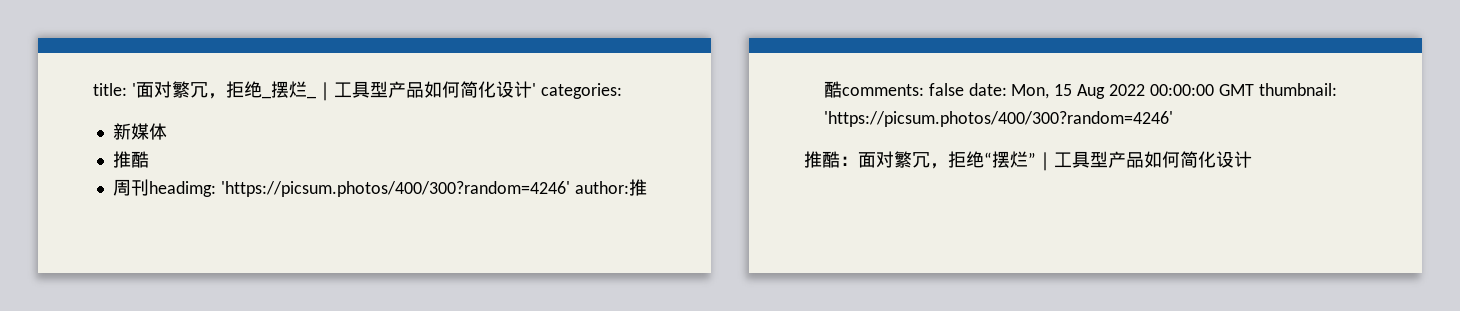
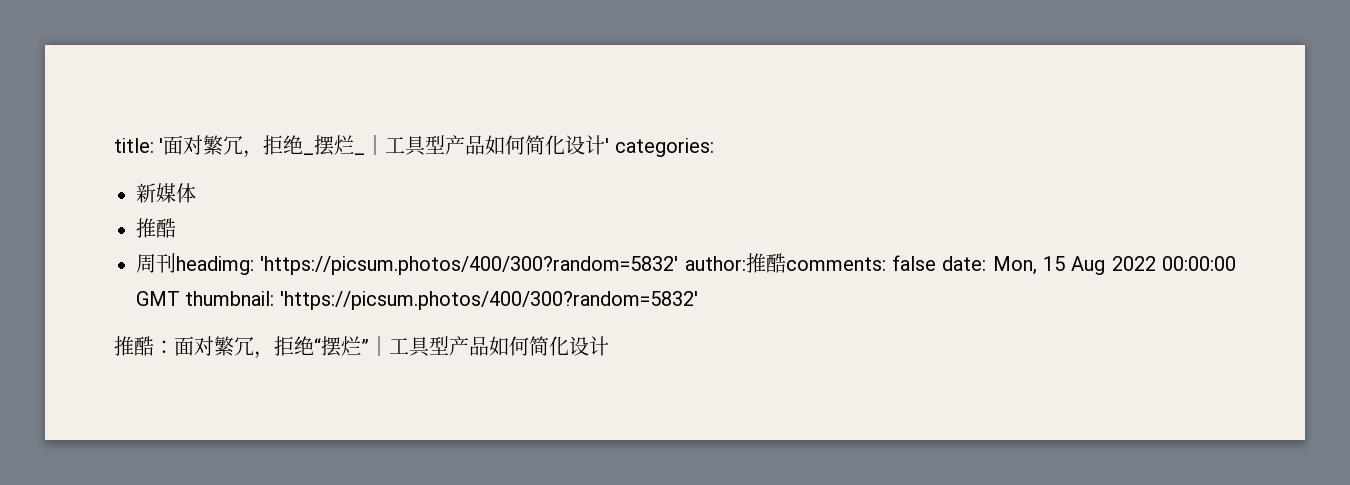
[220,181,570,197] 'https://picsum.photos/400/300?random=4246' -> [260,256,679,275] 'https://picsum.photos/400/300?random=5832'
[823,111,1173,127] 'https://picsum.photos/400/300?random=4246' -> [279,291,698,310] 'https://picsum.photos/400/300?random=5832'

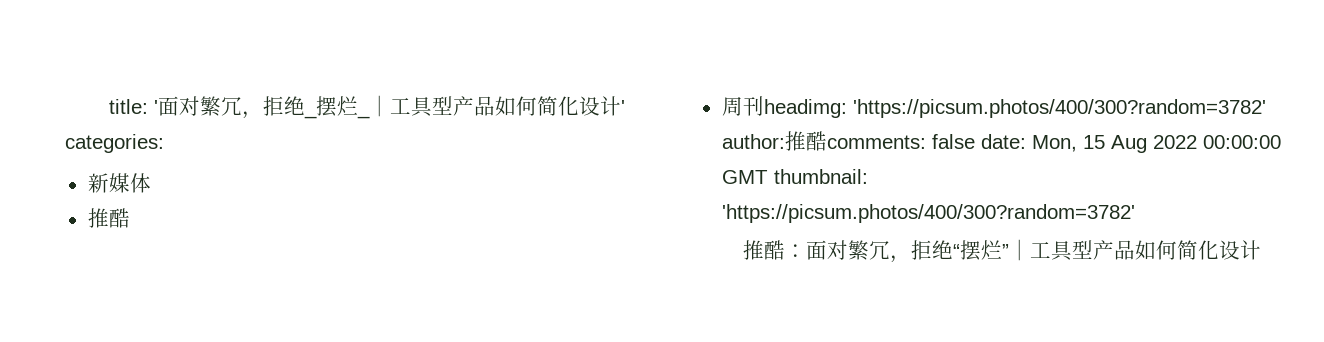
[260,256,679,275] 'https://picsum.photos/400/300?random=5832' -> [852,99,1266,118] 'https://picsum.photos/400/300?random=3782'
[279,291,698,310] 'https://picsum.photos/400/300?random=5832' -> [721,204,1135,223] 'https://picsum.photos/400/300?random=3782'

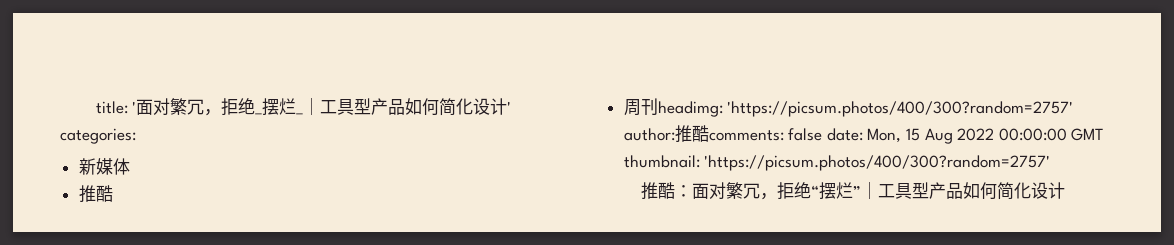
[852,99,1266,118] 'https://picsum.photos/400/300?random=3782' -> [727,101,1074,117] 'https://picsum.photos/400/300?random=2757'
[721,204,1135,223] 'https://picsum.photos/400/300?random=3782' -> [704,155,1051,171] 'https://picsum.photos/400/300?random=2757'

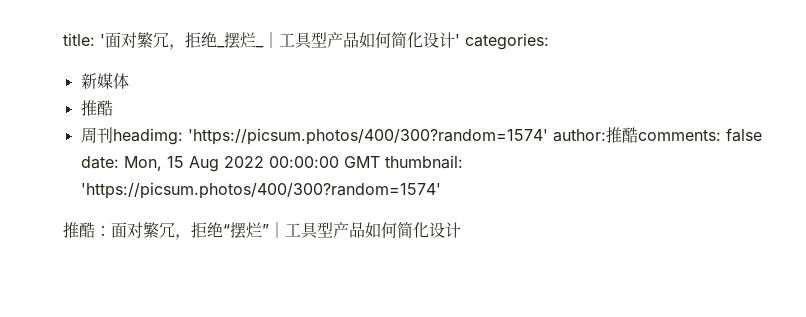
[727,101,1074,117] 'https://picsum.photos/400/300?random=2757' -> [187,128,548,145] 'https://picsum.photos/400/300?random=1574'
[704,155,1051,171] 'https://picsum.photos/400/300?random=2757' -> [80,182,441,199] 'https://picsum.photos/400/300?random=1574'

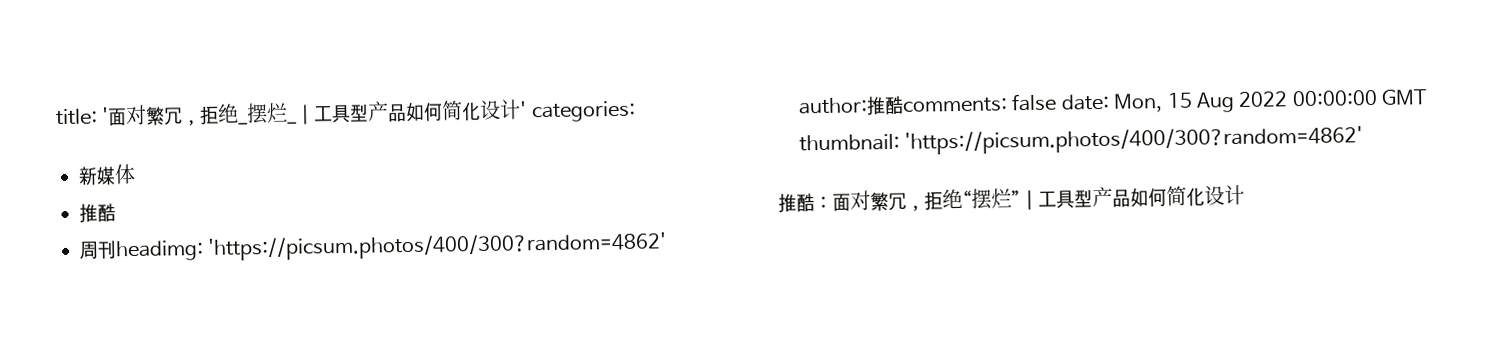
[187,128,548,145] 'https://picsum.photos/400/300?random=1574' -> [207,232,668,261] 'https://picsum.photos/400/300?random=4862'
[80,182,441,199] 'https://picsum.photos/400/300?random=1574' -> [904,126,1364,155] 'https://picsum.photos/400/300?random=4862'

